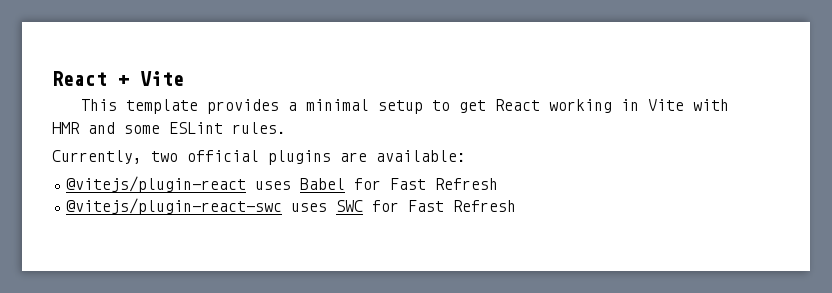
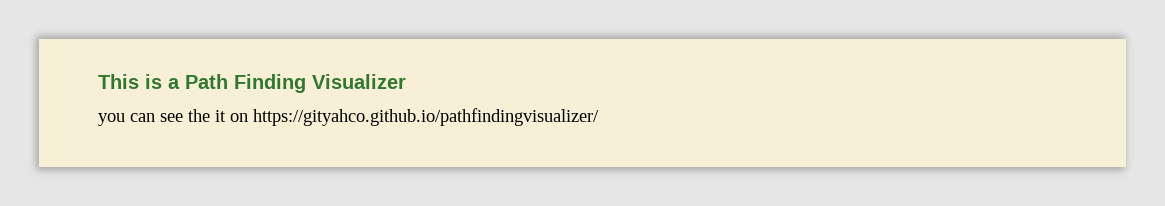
[52,71,184,86] [80,99,729,114] [52,122,286,134] [52,150,466,165] [66,176,499,193] [66,198,517,215] React + Vite // This template provides a minimal setup to get React working in Vite with HMR and some ESLint rules. // Currently, two official plugins are available: // @vitejs/plugin-react uses Babel for Fast Refresh // @vitejs/plugin-react-swc uses SWC for Fast Refresh -> [98,74,406,93] [98,108,599,126] This is a Path Finding Visualizer // you can see the it on https://gityahco.github.io/pathfindingvisualizer/

